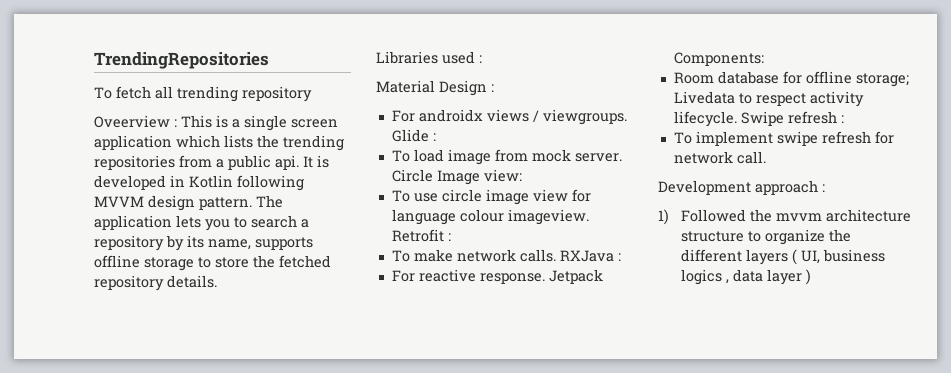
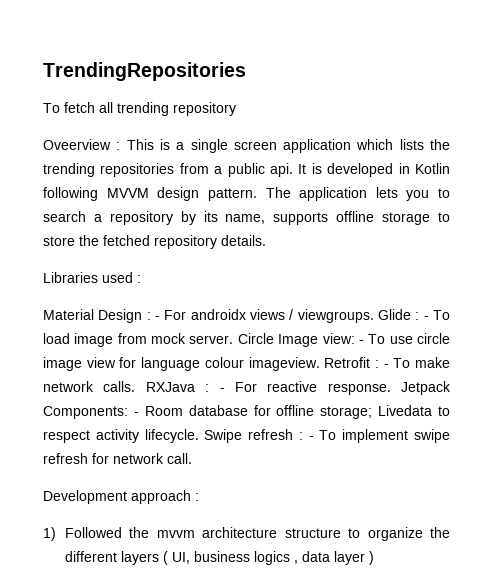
(494, 88) // -> [155,316,160,320] -
(436, 137) // -> [423,316,429,320] -
(522, 175) // -> [358,340,364,344] -
(451, 237) // -> [383,364,389,368] -
(621, 257) // -> [219,388,225,392] -
(764, 59) // -> [133,412,139,416] -
(844, 119) // -> [308,436,314,440] -

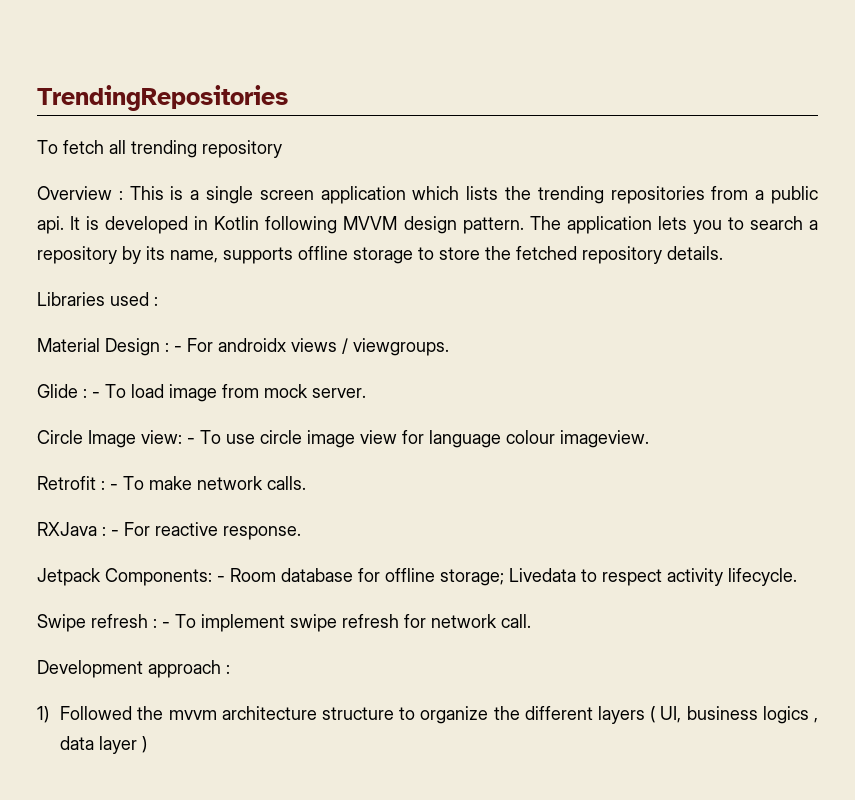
[43,139,111,150] Oveerview -> [37,186,112,200] Overview
(374, 316) none -> (449, 347) //
(234, 339) none -> (366, 393) //
(320, 364) none -> (649, 439) //
(136, 386) none -> (306, 483) //
(391, 389) none -> (301, 533) //
(199, 436) none -> (797, 577) //

